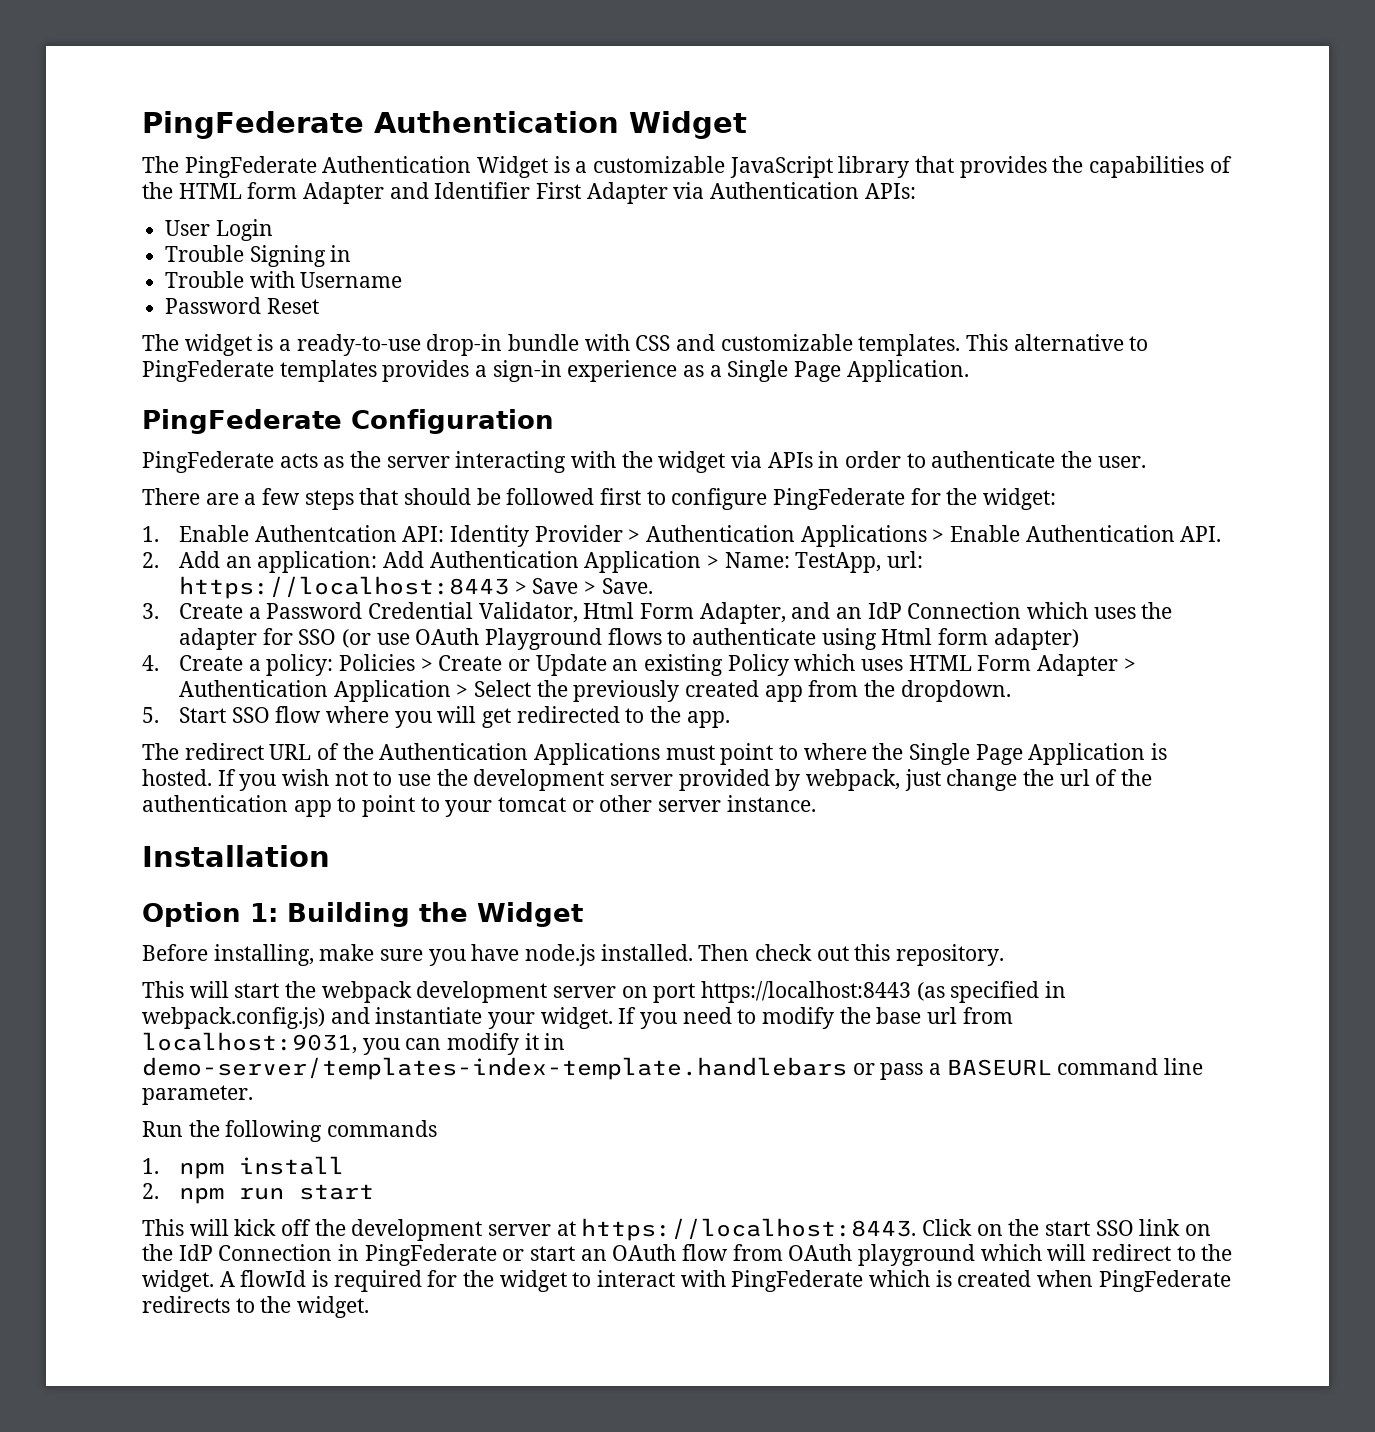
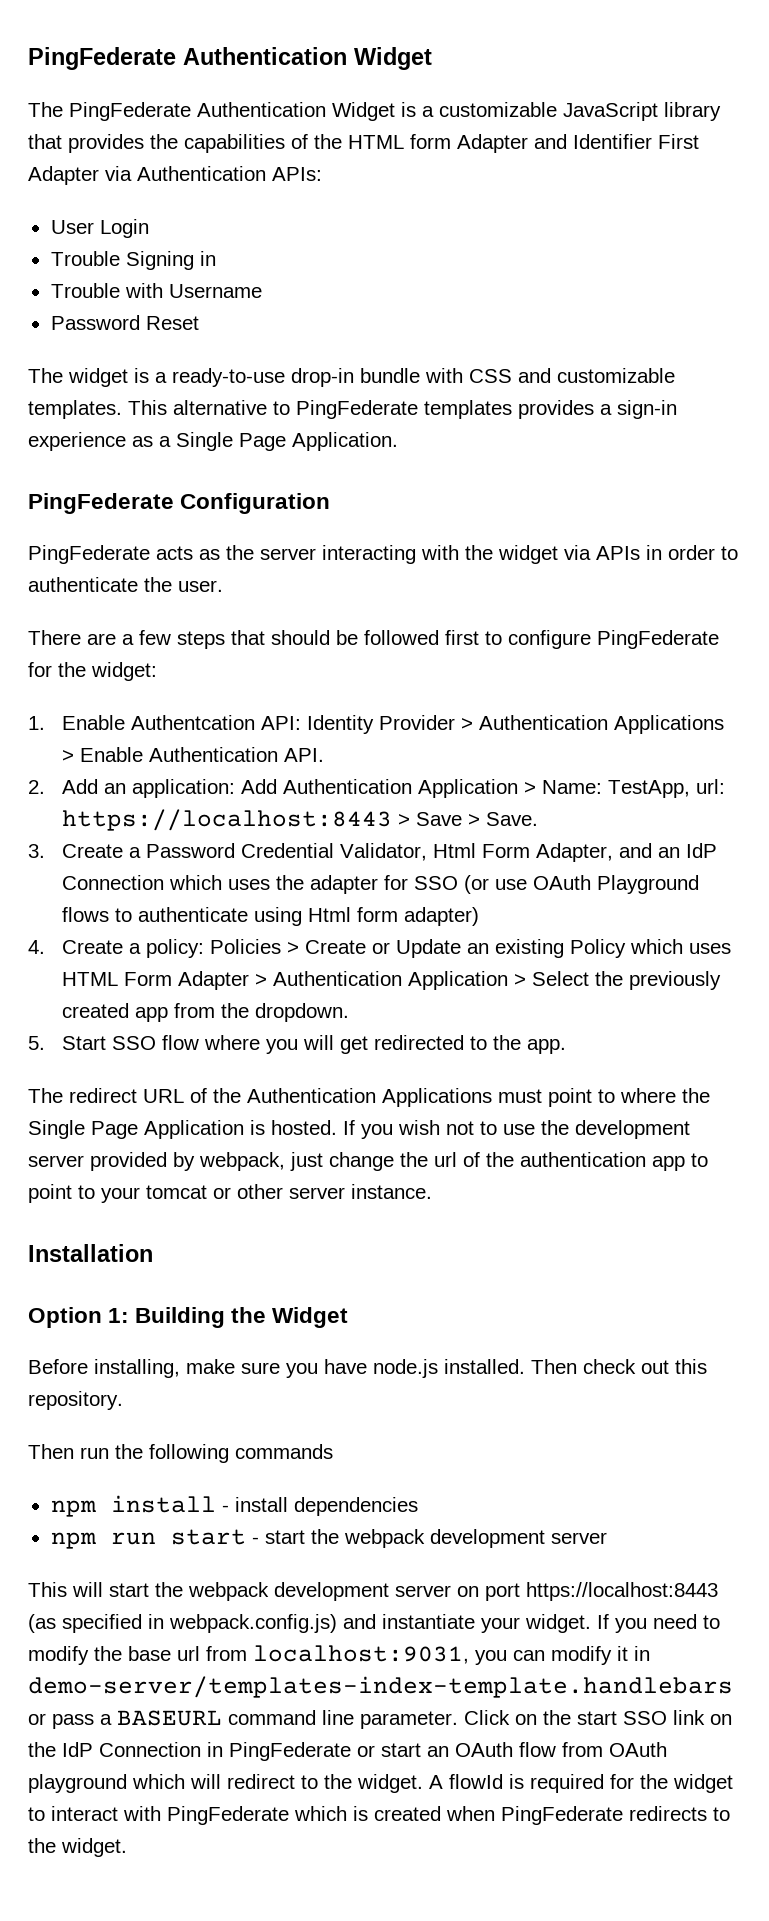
(1005, 955) none -> [28,1444,333,1463] [50,1495,418,1517] [50,1529,607,1549] // Then run the following commands // npm install - install dependencies // npm run start - start the webpack development server
[142,1120,438,1142] [142,1156,344,1179] [142,1183,374,1204] [142,1218,917,1241] // Run the following commands // 1. npm install // 2. npm run start // This will kick off the development server at https://localhost:8443. -> (458, 1720) none

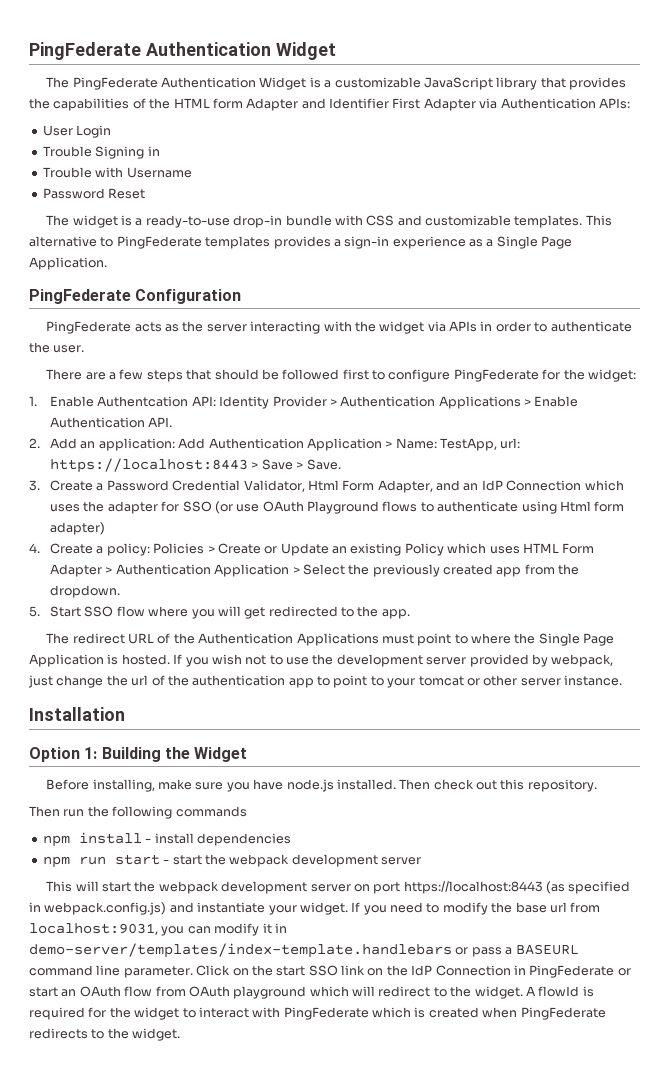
[28,1676,733,1698] demo-server/templates-index-template.handlebars -> [29,943,452,958] demo-server/templates/index-template.handlebars

